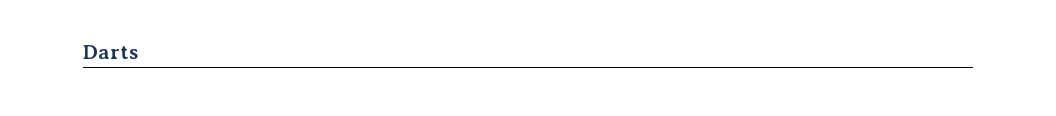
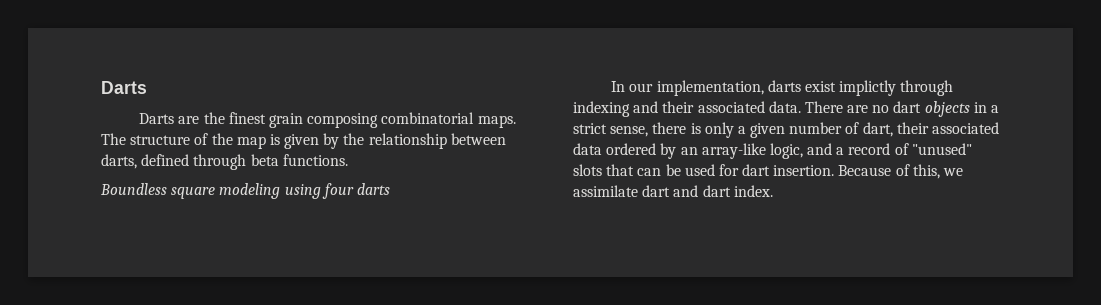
[83,45,138,59] Darts -> [101,81,147,94] [139,112,516,128] [101,133,506,149] [101,154,348,170] [100,183,390,199] [611,80,954,96] [573,101,1000,117] [573,122,1000,138] [573,143,972,159] [573,164,964,179] [573,185,773,197] Darts // Darts are the finest grain composing combinatorial maps. The structure of the map is given by the relationship between darts, defined through beta functions. // Boundless square modeling using four darts // In our implementation, darts exist implictly through indexing and their associated data. There are no dart objects in a strict sense, there is only a given number of dart, their associated data ordered by an array-like logic, and a record of "unused" slots that can be used for dart insertion. Because of this, we assimilate dart and dart index.

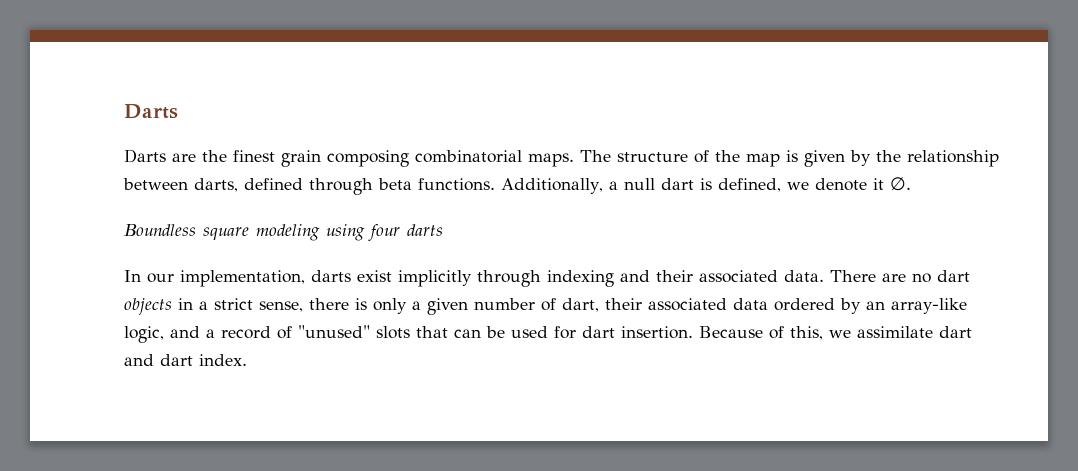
(348, 160) none -> [501,177,911,194] Additionally, a null dart is defined, we denote it ∅.
[839,80,897,96] implictly -> [398,270,472,287] implicitly

